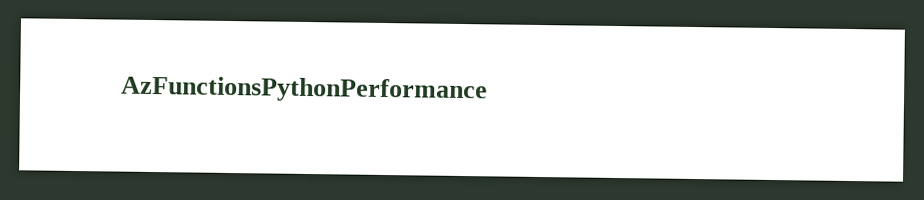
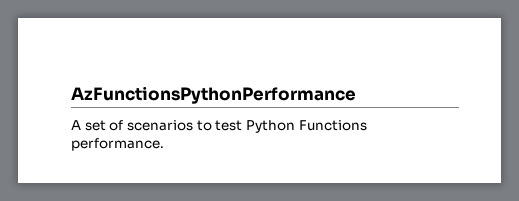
(488, 89) none -> [71,120,367,133] [71,138,164,151] // A set of scenarios to test Python Functions performance.

